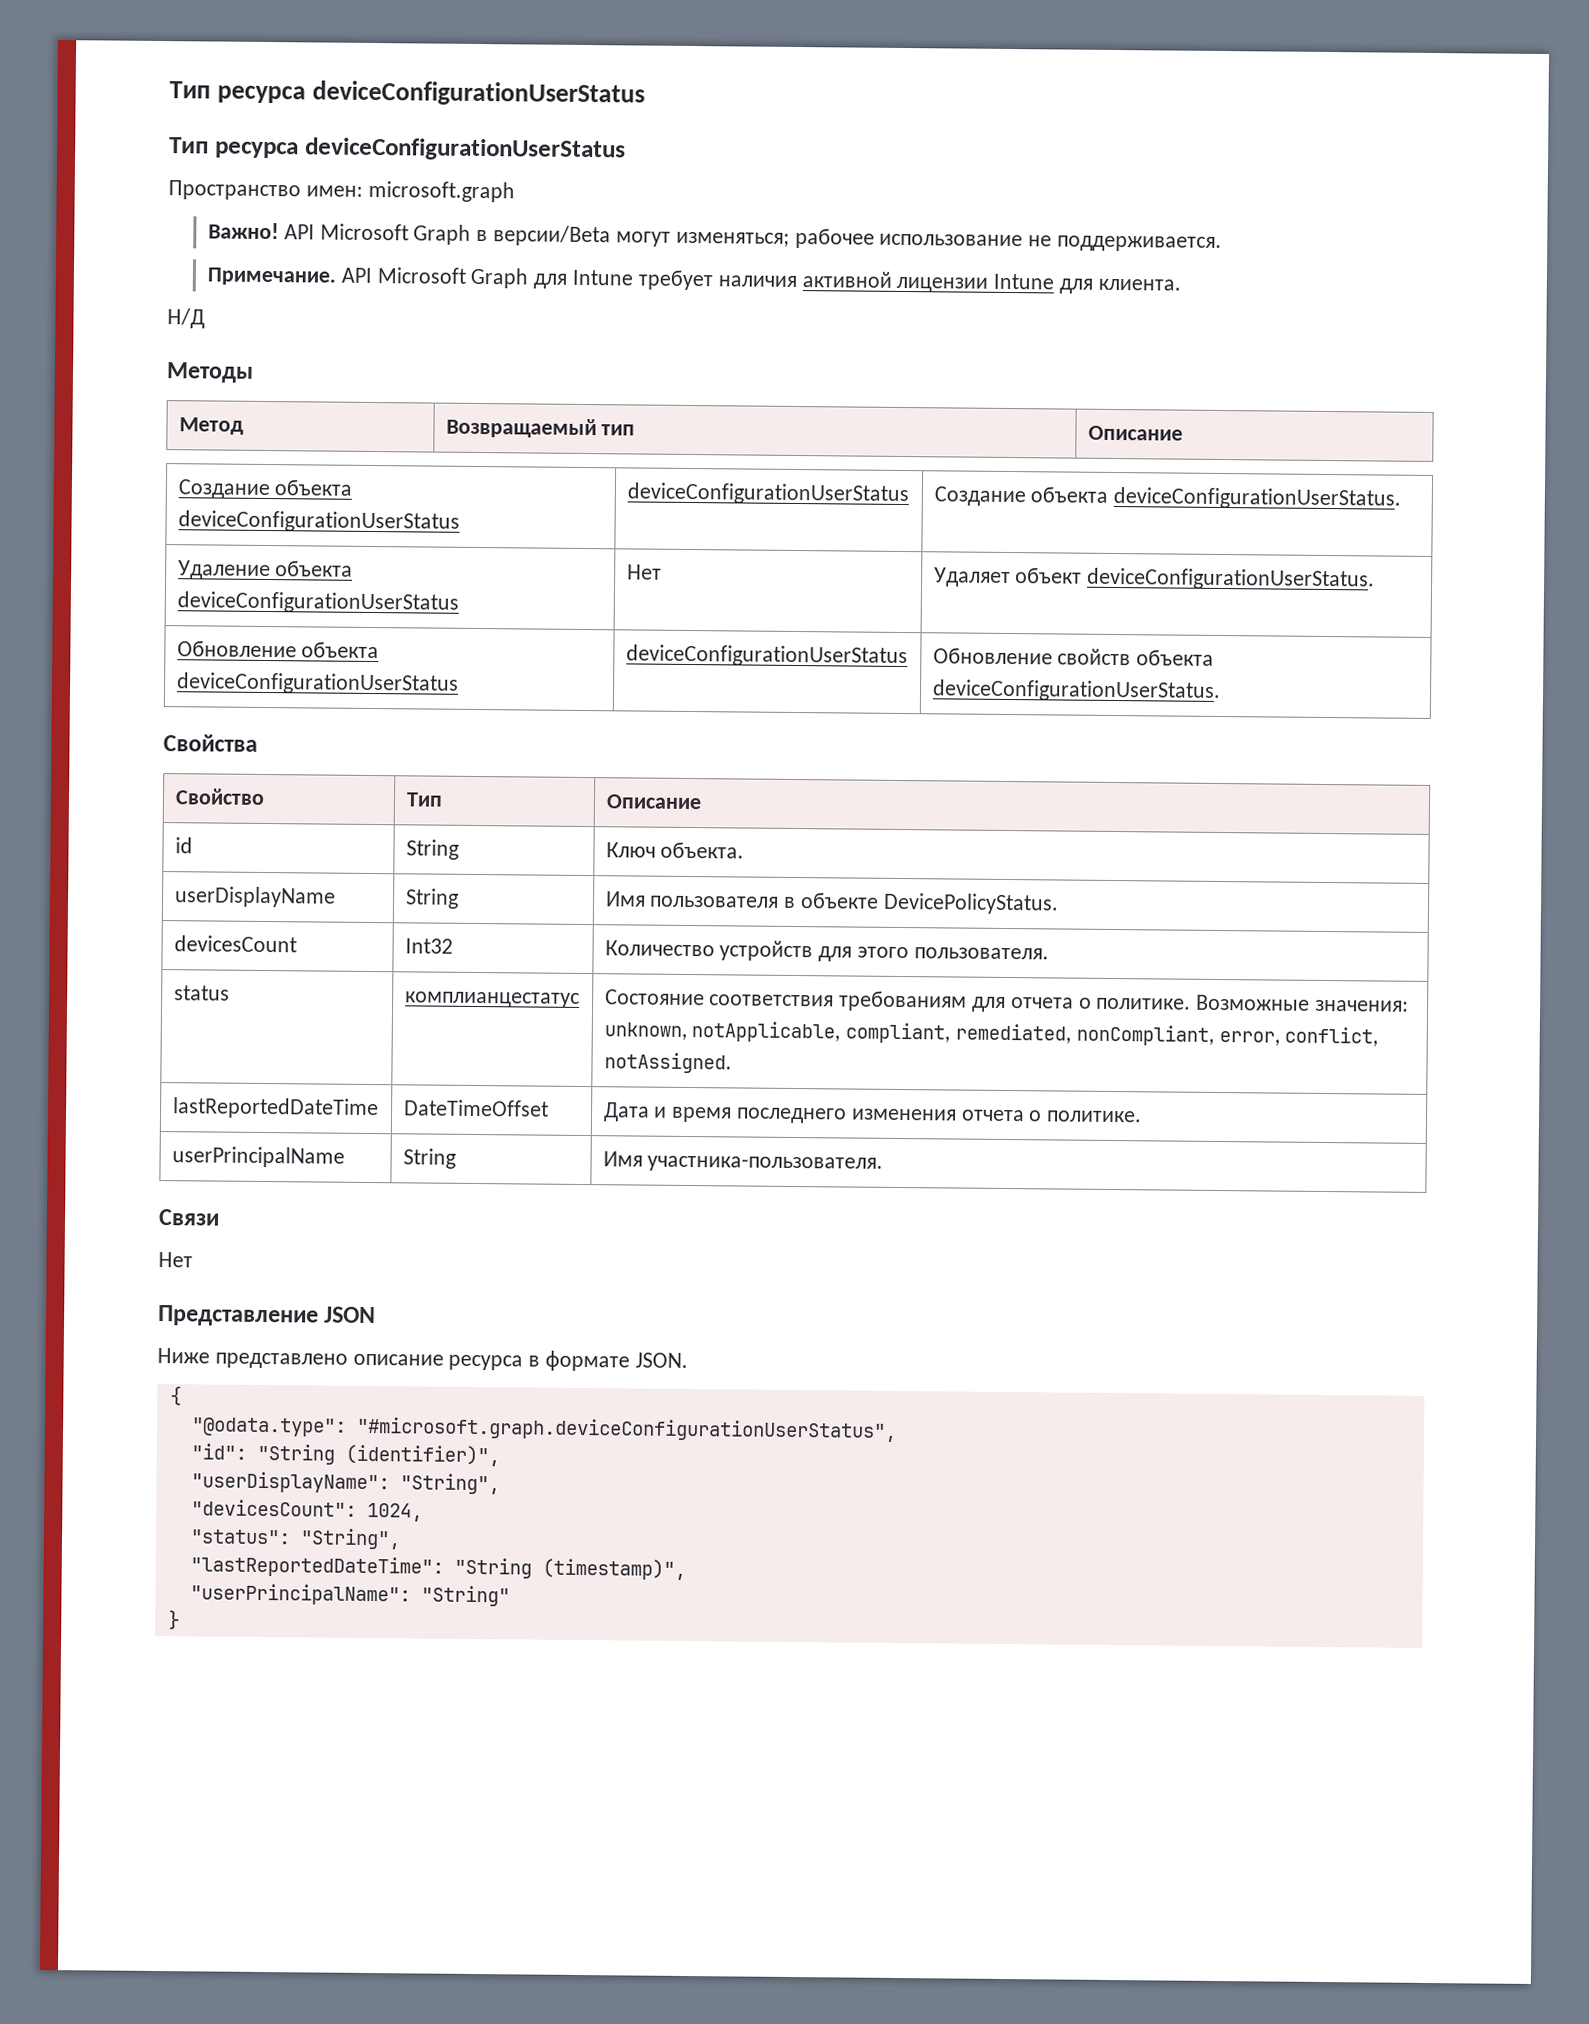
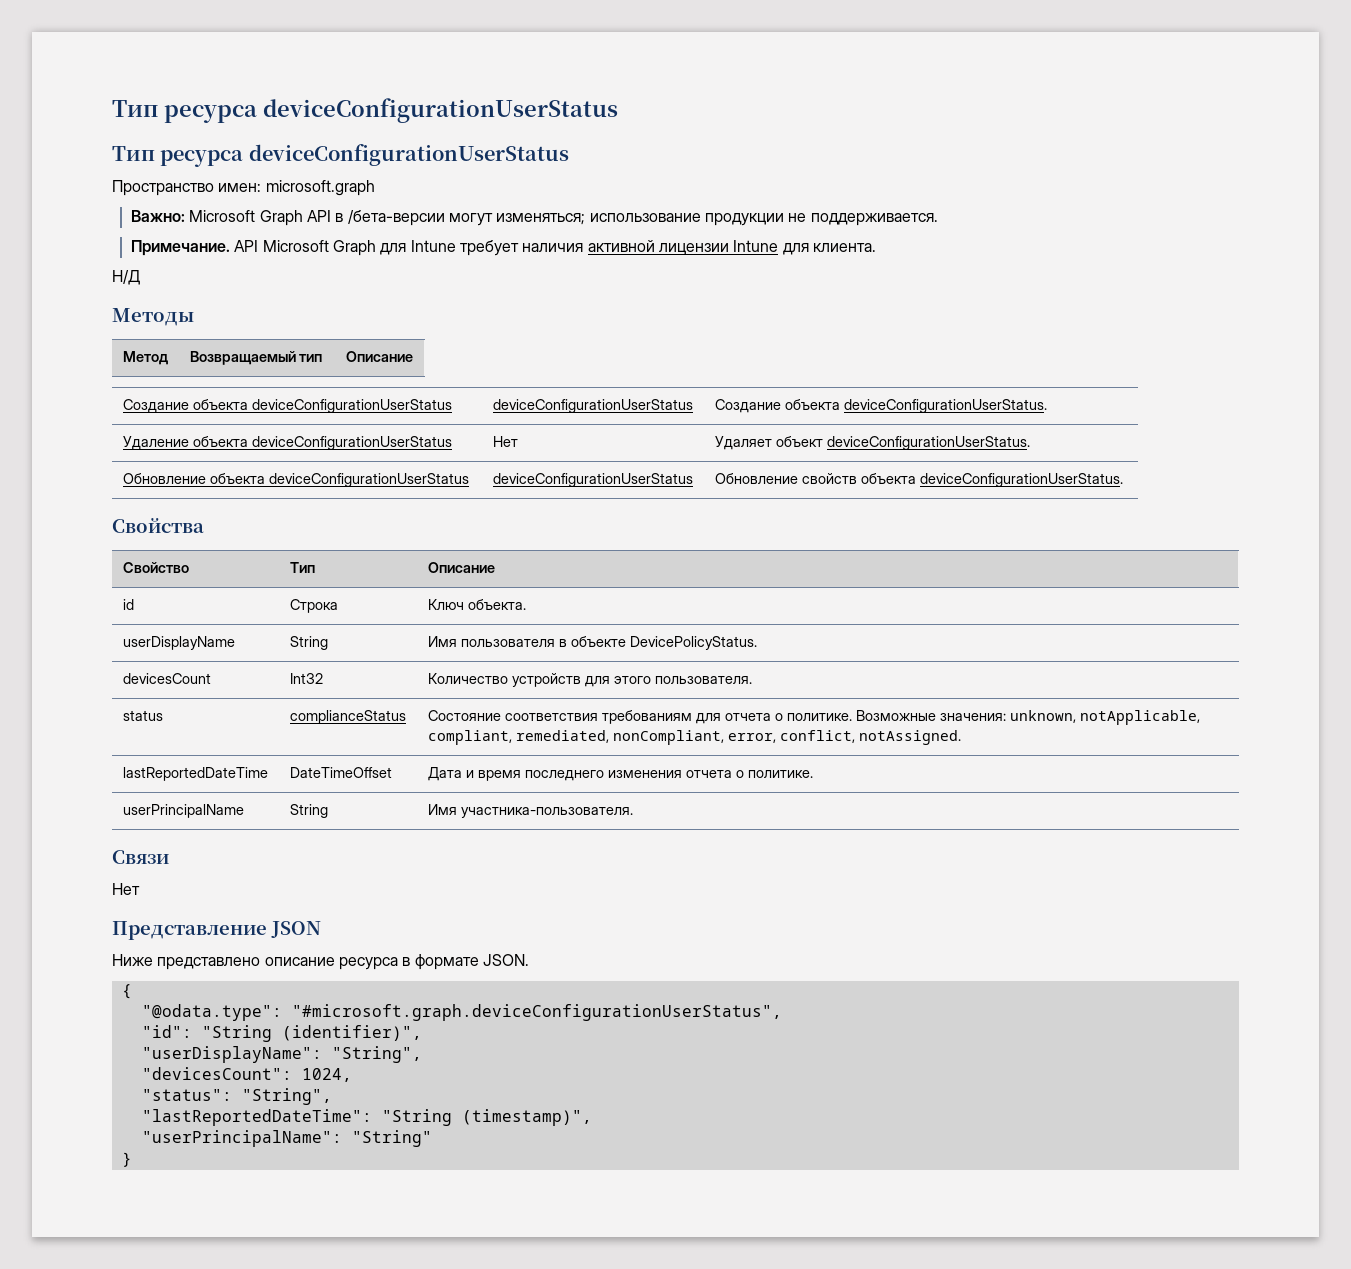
[208,222,1024,249] Важно! API Microsoft Graph в версии/Beta могут изменяться; рабочее использование -> [131,210,785,226] Важно: Microsoft Graph API в /бета-версии могут изменяться; использование продукции
[405,839,459,860] String -> [289,599,338,613] Строка
[404,991,580,1008] комплианцестатус -> [289,710,406,724] complianceStatus

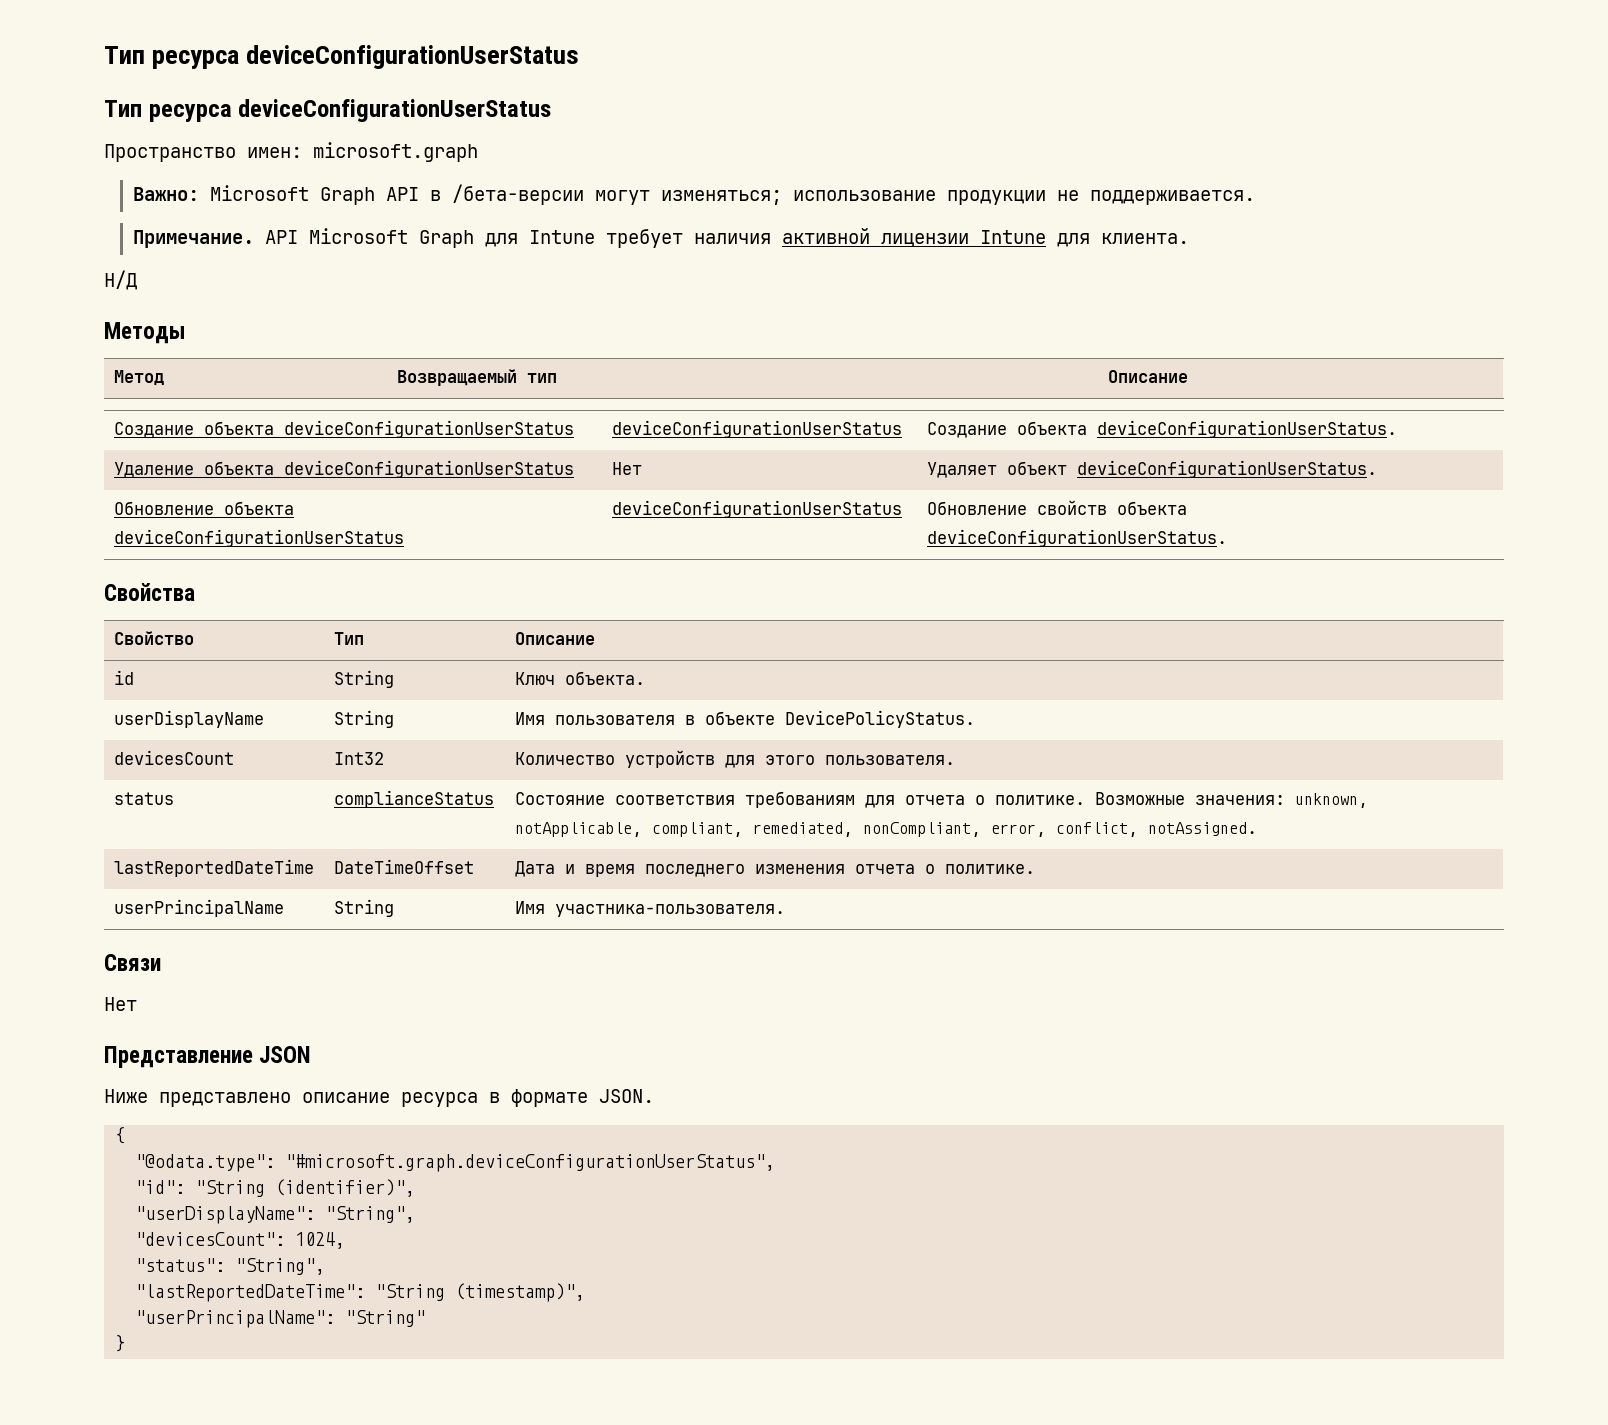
[289,599,338,613] Строка -> [333,670,394,688] String

